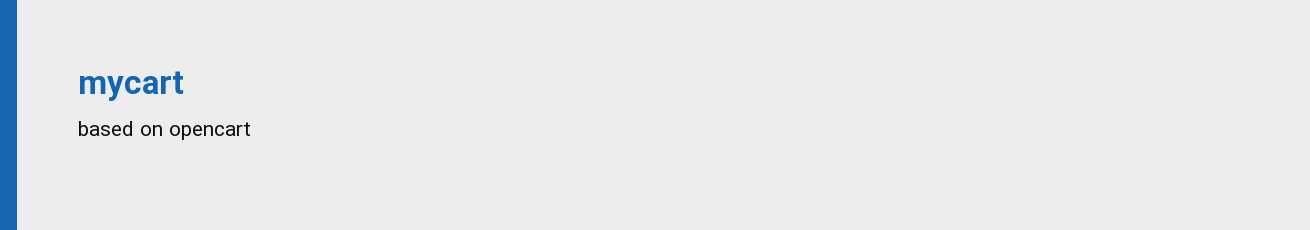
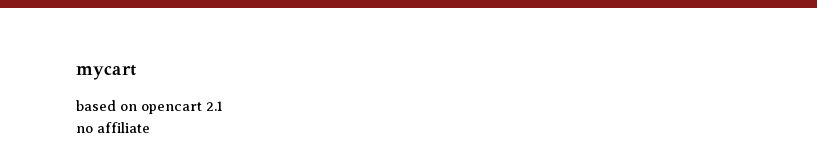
(251, 131) none -> [206,101,223,111] [76,122,150,133] 2.1 // no affiliate

